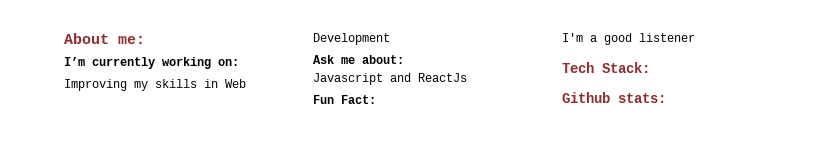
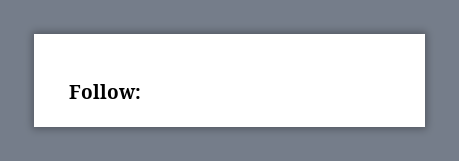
[64,33,145,44] [64,57,239,69] [64,79,246,91] [313,33,390,45] [313,55,404,64] [313,73,467,85] [313,95,376,104] [562,33,695,45] [562,62,650,73] [562,92,666,103] About me: // I’m currently working on: // Improving my skills in Web Development // Ask me about: // Javascript and ReactJs // Fun Fact: // I'm a good listener // Tech Stack: // Github stats: -> [69,84,141,99] Follow:

